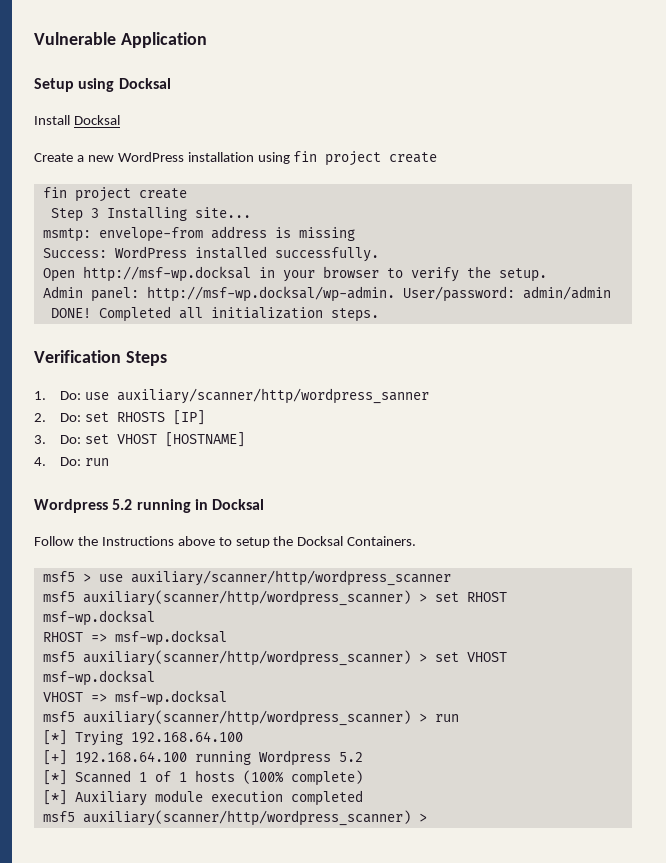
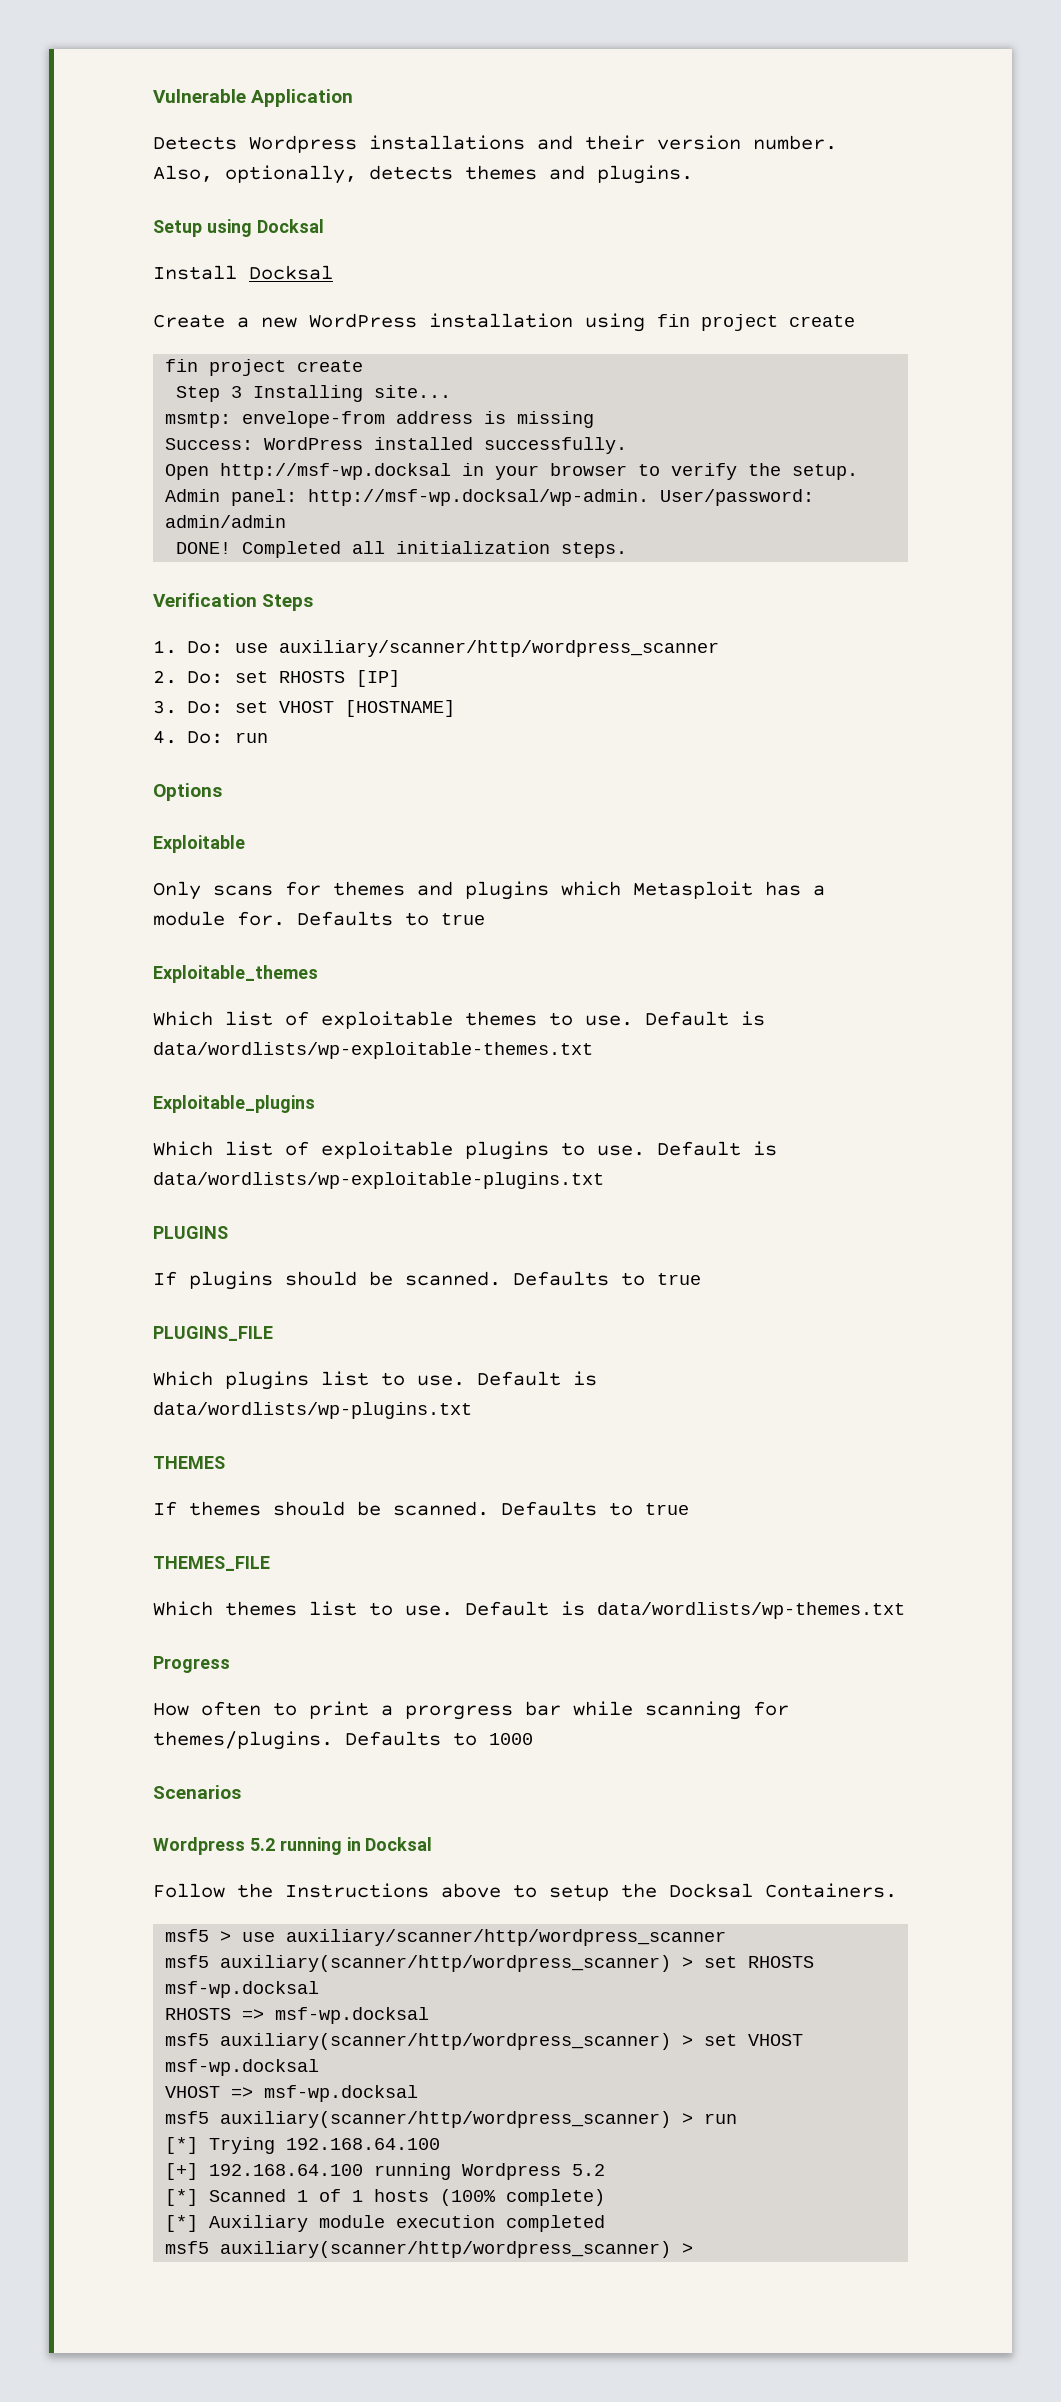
(207, 40) none -> [153,135,837,153] [153,165,693,184] // Detects Wordpress installations and their version number. Also, optionally, detects themes and plugins.
[116,388,429,404] auxiliary/scanner/http/wordpress_sanner -> [279,640,720,657] auxiliary/scanner/http/wordpress_scanner
(109, 462) none -> [153,783,222,801] [153,835,245,853] [153,881,825,900] [153,911,485,926] [153,965,318,983] [153,1011,765,1029] [153,1042,593,1059] [153,1095,315,1113] [153,1141,777,1160] [153,1172,604,1189] [153,1226,228,1239] [153,1271,701,1290] [153,1326,273,1341] [153,1371,597,1390] [153,1402,472,1419] [153,1456,225,1469] [153,1501,689,1516] [153,1556,270,1571] [153,1601,905,1619] [153,1656,230,1673] [153,1701,789,1720] [153,1731,533,1750] [153,1785,241,1799] // Options // Exploitable // Only scans for themes and plugins which Metasploit has a module for. Defaults to true // Exploitable_themes // Which list of exploitable themes to use. Default is data/wordlists/wp-exploitable-themes.txt // Exploitable_plugins // Which list of exploitable plugins to use. Default is data/wordlists/wp-exploitable-plugins.txt // PLUGINS // If plugins should be scanned. Defaults to true // PLUGINS_FILE // Which plugins list to use. Default is data/wordlists/wp-plugins.txt // THEMES // If themes should be scanned. Defaults to true // THEMES_FILE // Which themes list to use. Default is data/wordlists/wp-themes.txt // Progress // How often to print a prorgress bar while scanning for themes/plugins. Defaults to 1000 // Scenarios
[466,592,507,602] [42,610,155,626] [42,632,83,642] RHOST msf-wp.docksal // RHOST -> [748,1956,815,1968] [165,1981,320,1998] [165,2008,232,2020] RHOSTS msf-wp.docksal // RHOSTS

